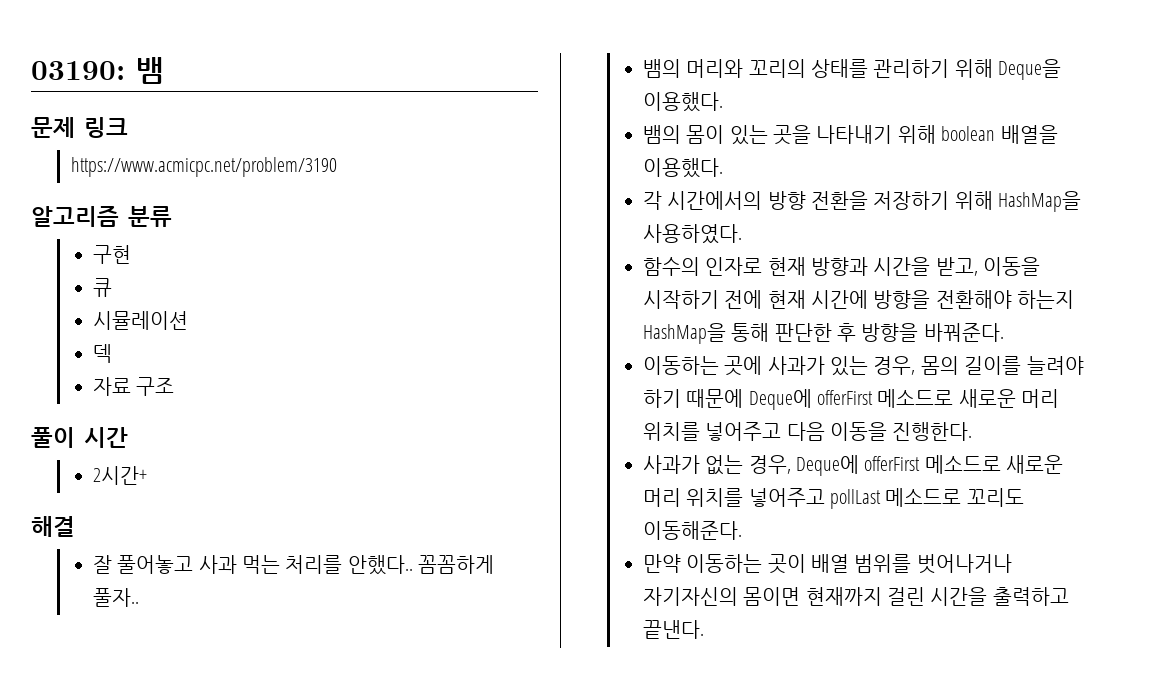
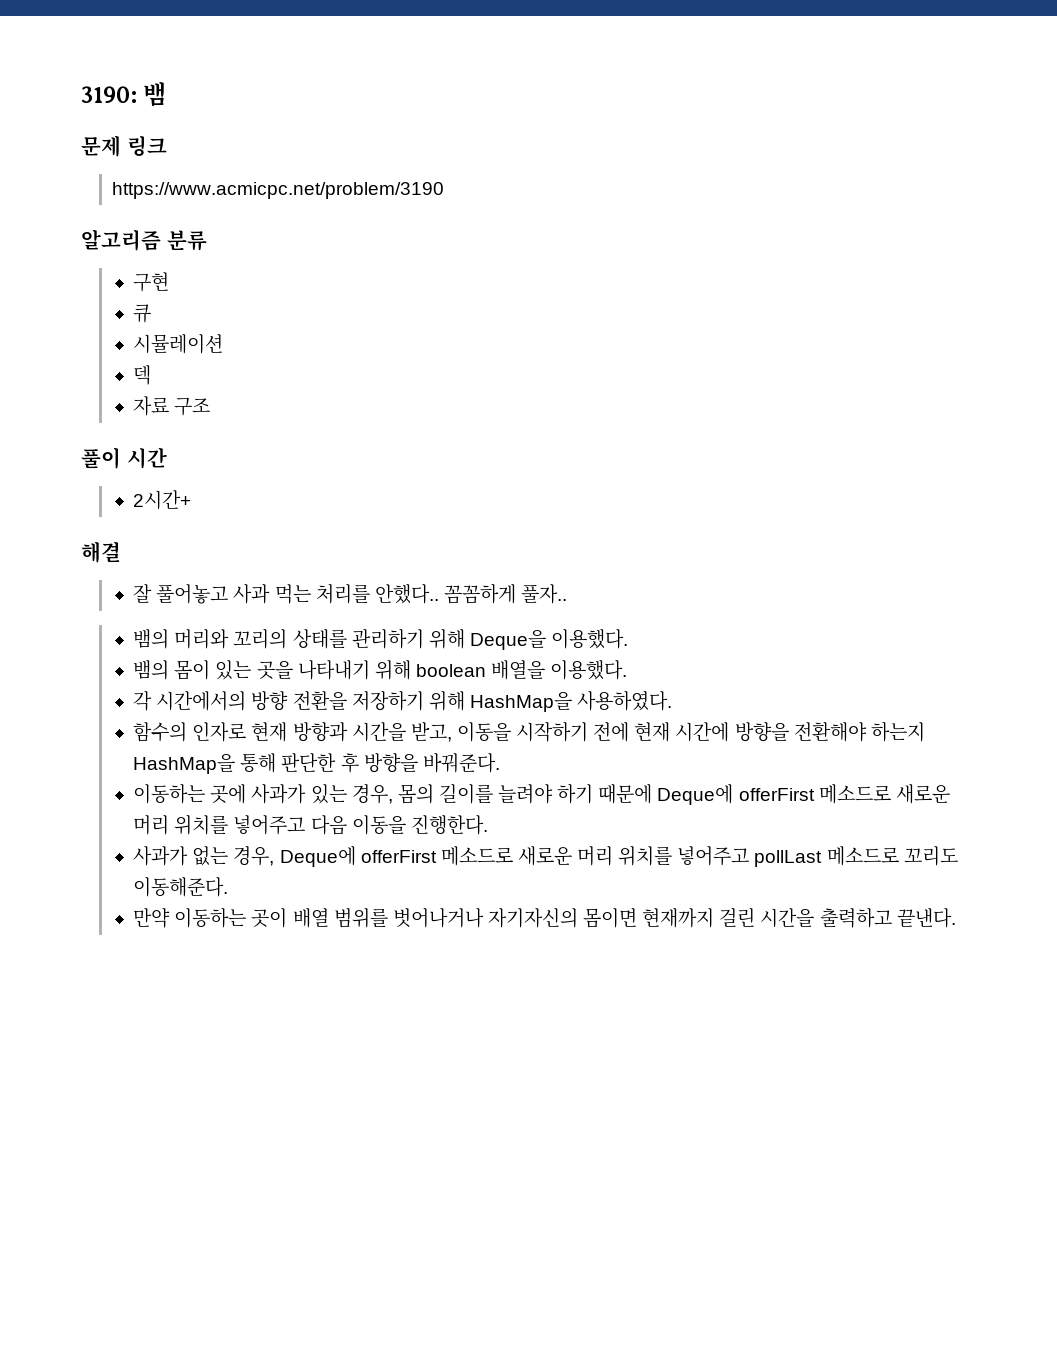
[31,61,125,80] 03190: -> [81,86,137,103] 3190:

